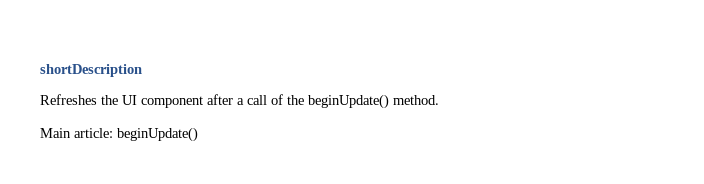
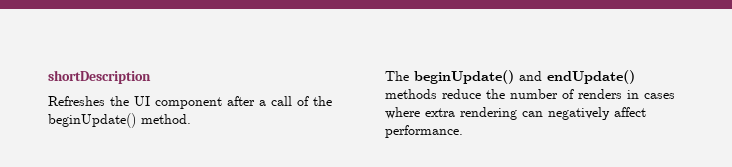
[40,127,198,142] Main article: beginUpdate() -> [385,70,635,84] [385,89,675,99] [385,107,646,120] [385,125,463,138] The beginUpdate() and endUpdate() methods reduce the number of renders in cases where extra rendering can negatively affect performance.

